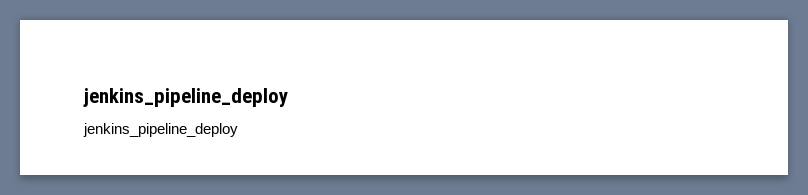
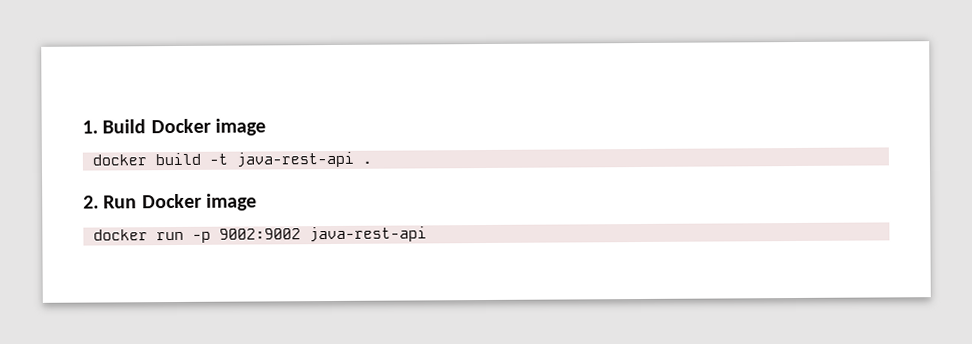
[83,88,288,107] [83,123,238,137] jenkins_pipeline_deploy // jenkins_pipeline_deploy -> [82,118,267,136] [91,151,372,168] [83,193,258,211] [92,226,427,243] 1. Build Docker image // docker build -t java-rest-api . // 2. Run Docker image // docker run -p 9002:9002 java-rest-api

